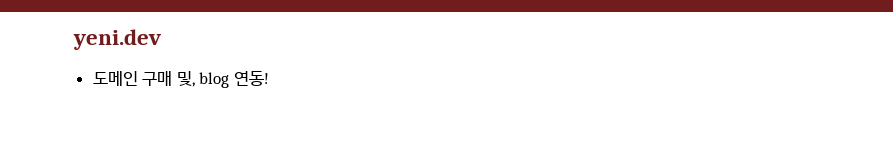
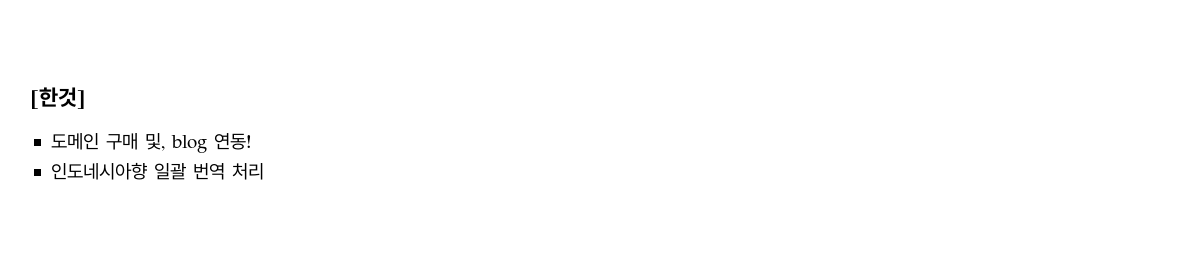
[73,29,161,50] yeni.dev -> [30,87,86,109] [한것]
(270, 78) none -> [50,162,264,180] // 인도네시아향 일괄 번역 처리

